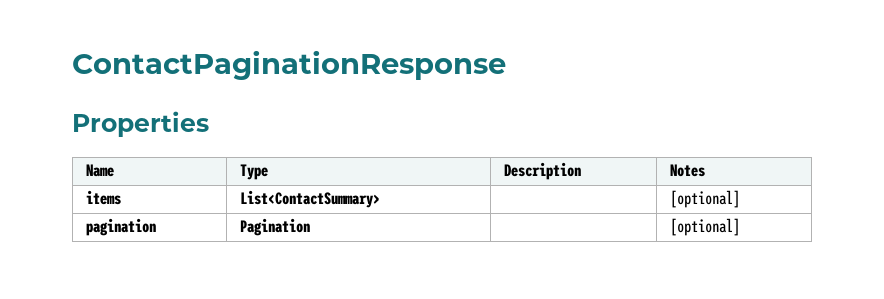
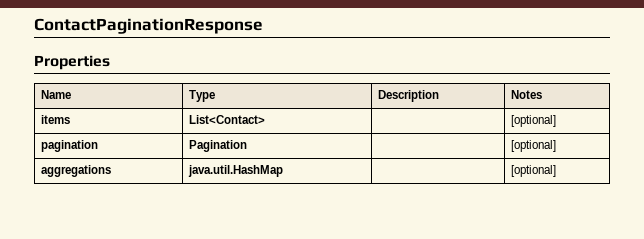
[239,190,380,208] List<ContactSummary> -> [189,115,266,124] List<Contact>
(740, 227) none -> [41,165,112,177] [188,165,284,177] [511,165,557,177] // aggregations | java.util.HashMap | | [optional]

